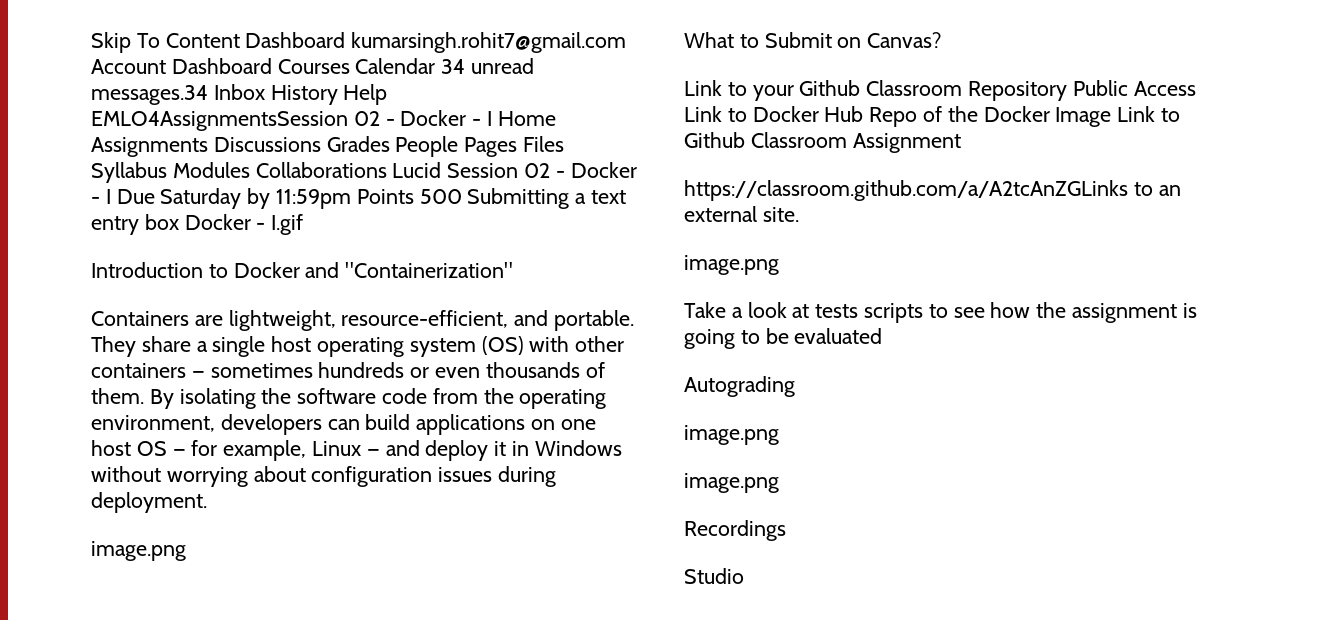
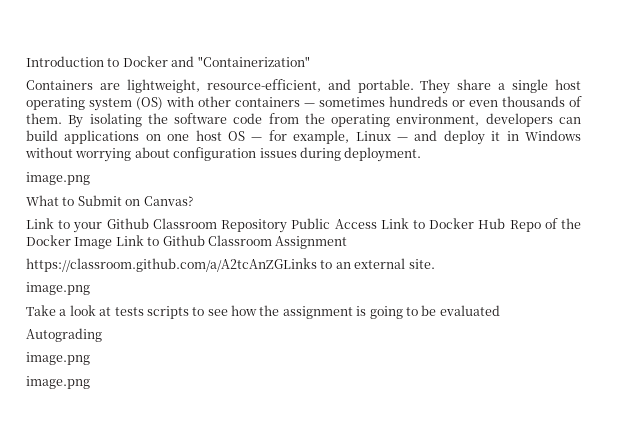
[91,32,627,53] [91,58,535,74] [91,84,388,105] [91,110,556,131] [91,136,565,157] [91,162,637,183] [91,188,627,209] [91,214,304,235] Skip To Content Dashboard kumarsingh.rohit7@gmail.com Account Dashboard Courses Calendar 34 unread messages.34 Inbox History Help EMLO4AssignmentsSession 02 - Docker - I Home Assignments Discussions Grades People Pages Files Syllabus Modules Collaborations Lucid Session 02 - Docker - I Due Saturday by 11:59pm Points 500 Submitting a text entry box Docker - I.gif // -> (26, 61) none
[684,520,786,541] [684,568,744,584] // Recordings // Studio -> (90, 382) none

